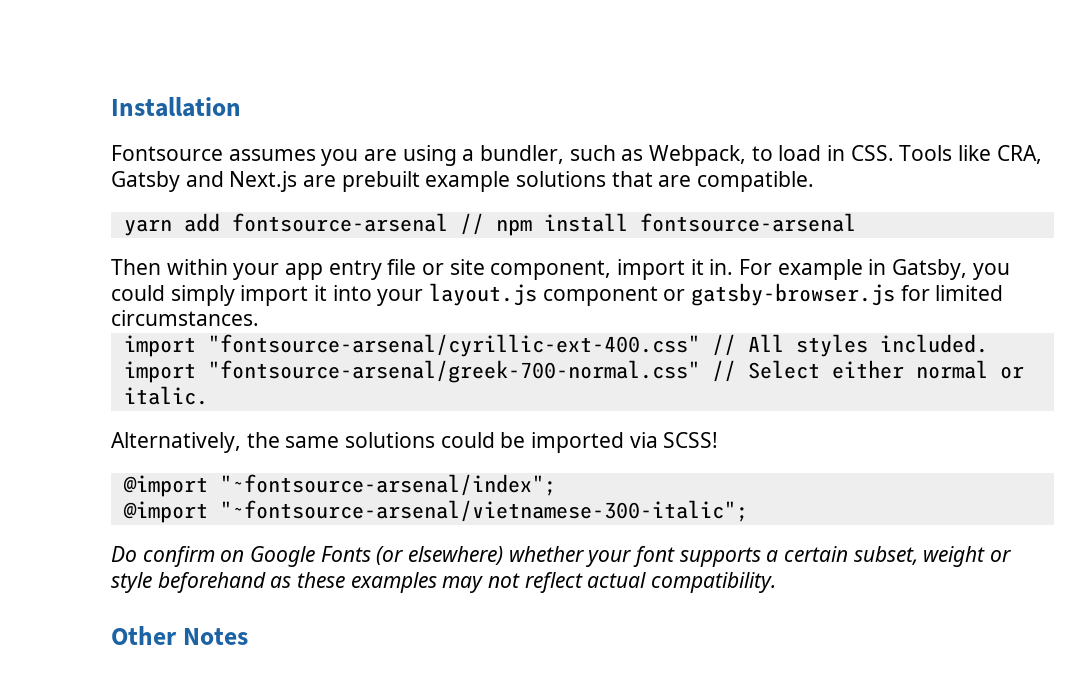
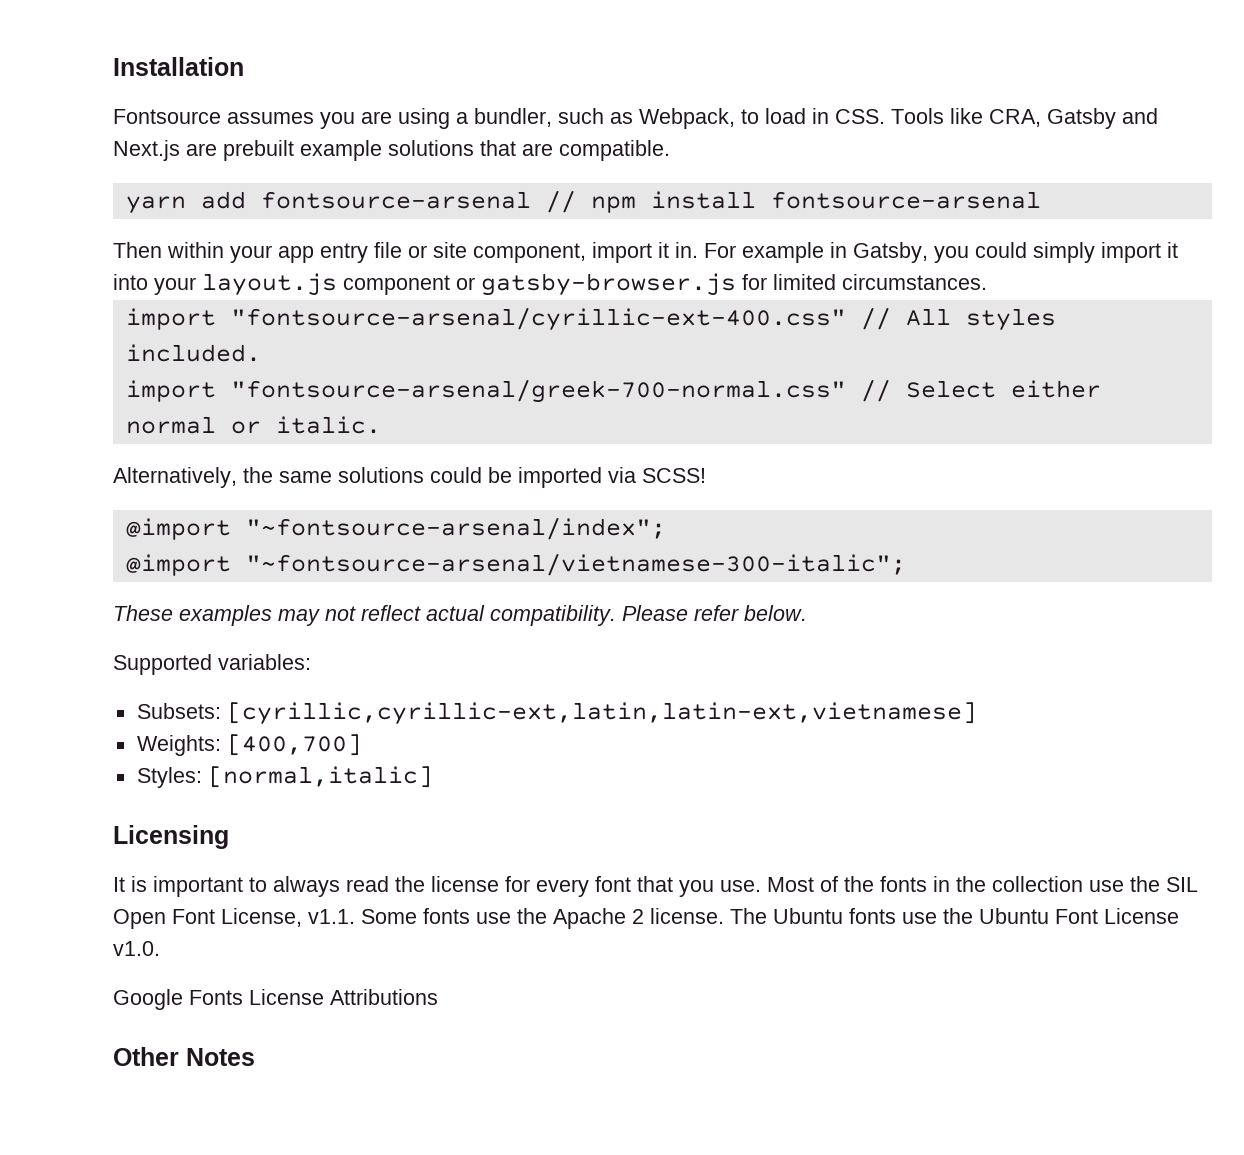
[111,546,1013,567] [111,572,346,593] Do confirm on Google Fonts (or elsewhere) whether your font supports a certain subset, weight or style beforehand as these -> [113,605,173,621] These
(777, 582) none -> [622,605,807,621] [113,654,311,675] [136,702,977,725] [136,734,362,756] [136,766,433,788] [113,825,229,849] [113,876,1198,897] [113,908,1179,929] [113,941,160,956] [113,989,438,1010] Please refer below. // Supported variables: // Subsets: [cyrillic,cyrillic-ext,latin,latin-ext,vietnamese] // Weights: [400,700] // Styles: [normal,italic] // Licensing // It is important to always read the license for every font that you use. Most of the fonts in the collection use the SIL Open Font License, v1.1. Some fonts use the Apache 2 license. The Ubuntu fonts use the Ubuntu Font License v1.0. // Google Fonts License Attributions

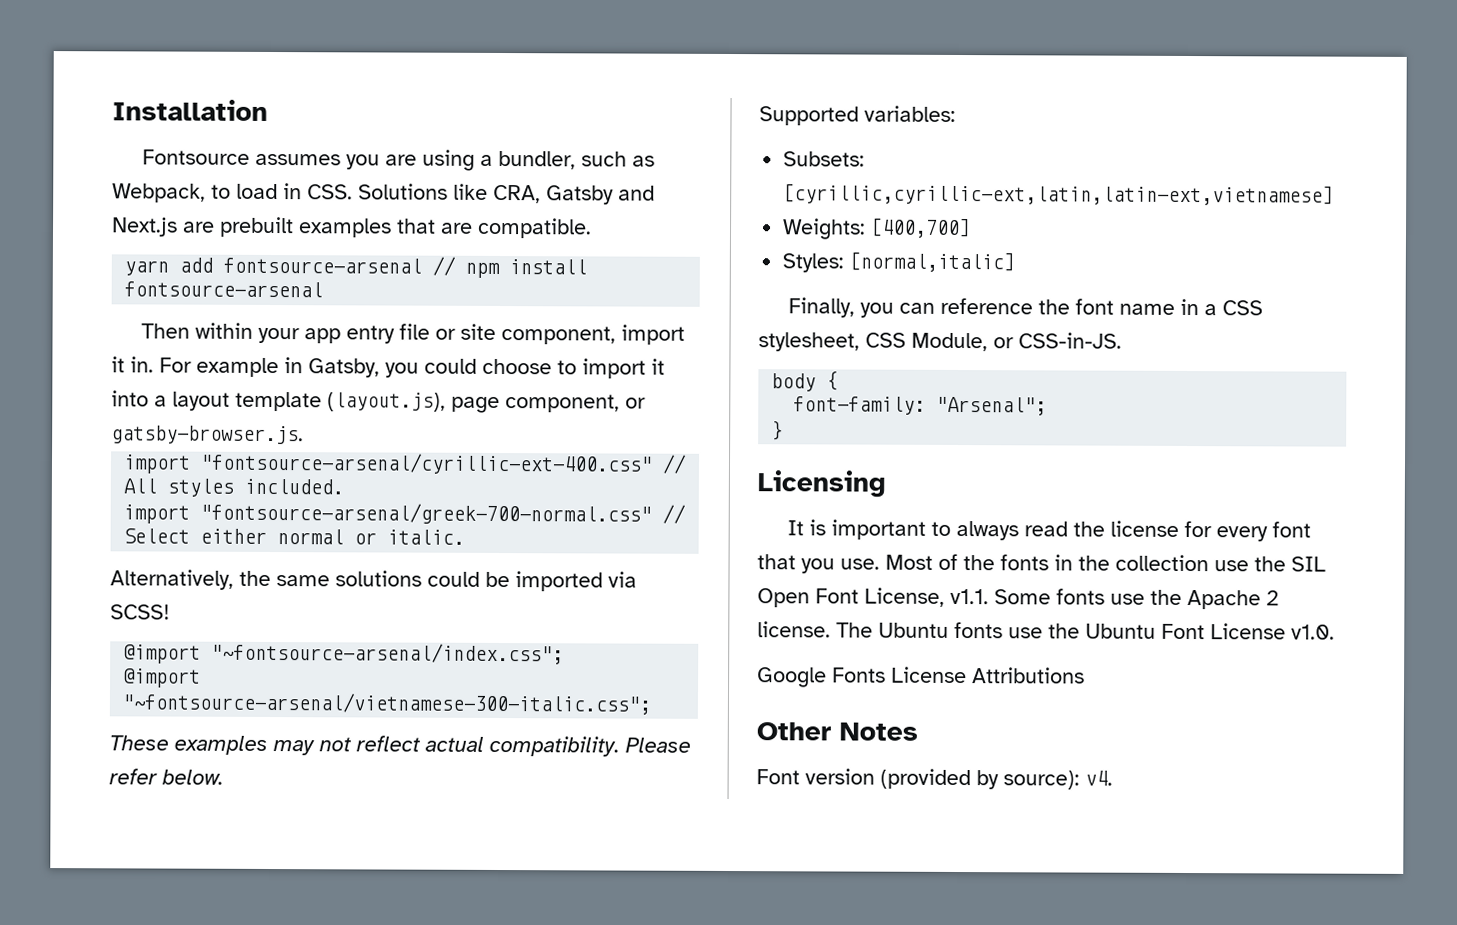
[891,108,944,124] Tools -> [358,183,448,200] Solutions
[300,140,474,161] example solutions -> [298,218,392,238] examples
[1033,242,1095,263] simply -> [482,358,577,375] choose to
[154,273,987,296] your layout.js component or gatsby-browser.js for limited circumstances. -> [154,391,646,413] [111,425,304,445] a layout template (layout.js), page component, or gatsby-browser.js.
[245,517,666,540] [125,553,906,576] "~fontsource-arsenal/index"; // @import "~fontsource-arsenal/vietnamese-300-italic"; -> [211,642,565,665] [123,668,202,688] [122,692,652,715] "~fontsource-arsenal/index.css"; // @import "~fontsource-arsenal/vietnamese-300-italic.css";
(433, 777) none -> [788,297,1264,318] [758,332,1122,352] [771,370,839,392] [793,396,1048,416] [771,420,784,441] // Finally, you can reference the font name in a CSS stylesheet, CSS Module, or CSS-in-JS. // body { // font-family: "Arsenal"; // }
(255, 1057) none -> [756,768,1113,790] // Font version (provided by source): v4.

